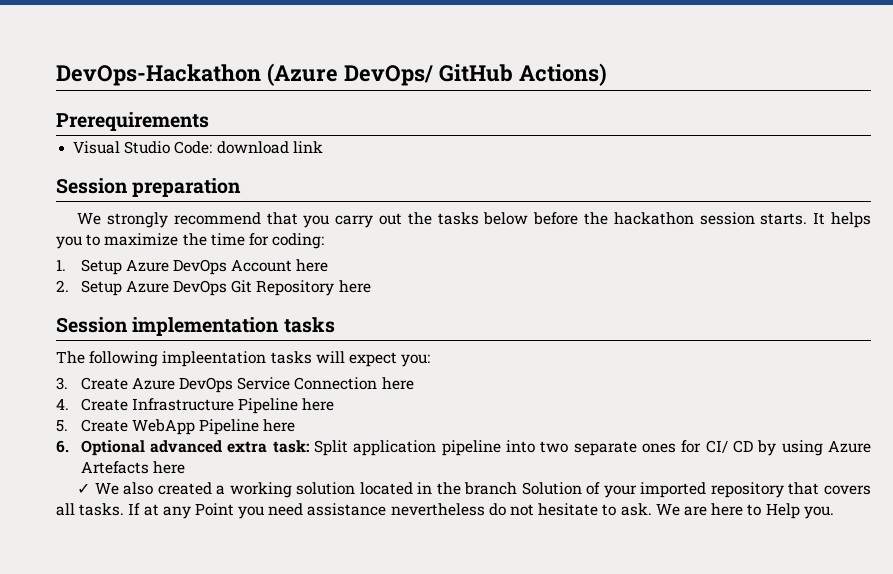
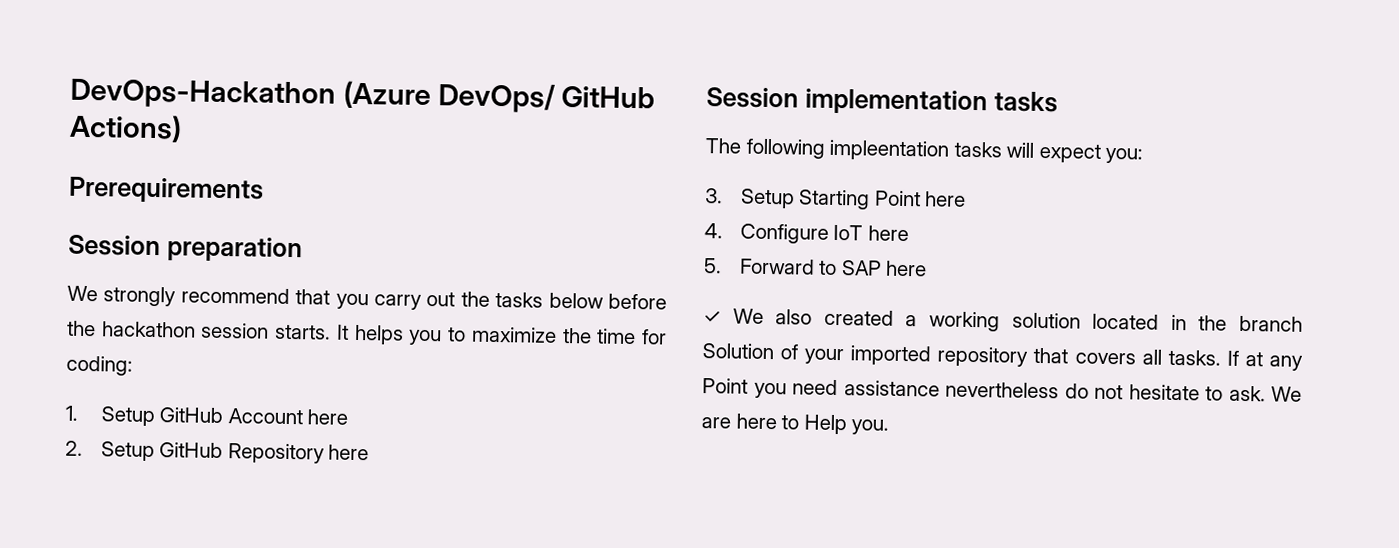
[73,141,323,154] // Visual Studio Code: download link -> (264, 190) none
[125,259,228,275] Azure DevOps -> [159,407,224,424] GitHub
[125,280,253,296] Azure DevOps Git -> [159,442,224,459] GitHub
[80,377,378,393] Create Azure DevOps Service Connection -> [739,188,921,210] Setup Starting Point
[80,398,299,414] Create Infrastructure Pipeline -> [739,223,864,244] Configure IoT
[80,419,296,435] [56,440,871,456] [80,461,149,474] Create WebApp Pipeline here // 6. Optional advanced extra task: Split application pipeline into two separate ones for CI/ CD by using Azure Artefacts -> [739,258,882,276] Forward to SAP

